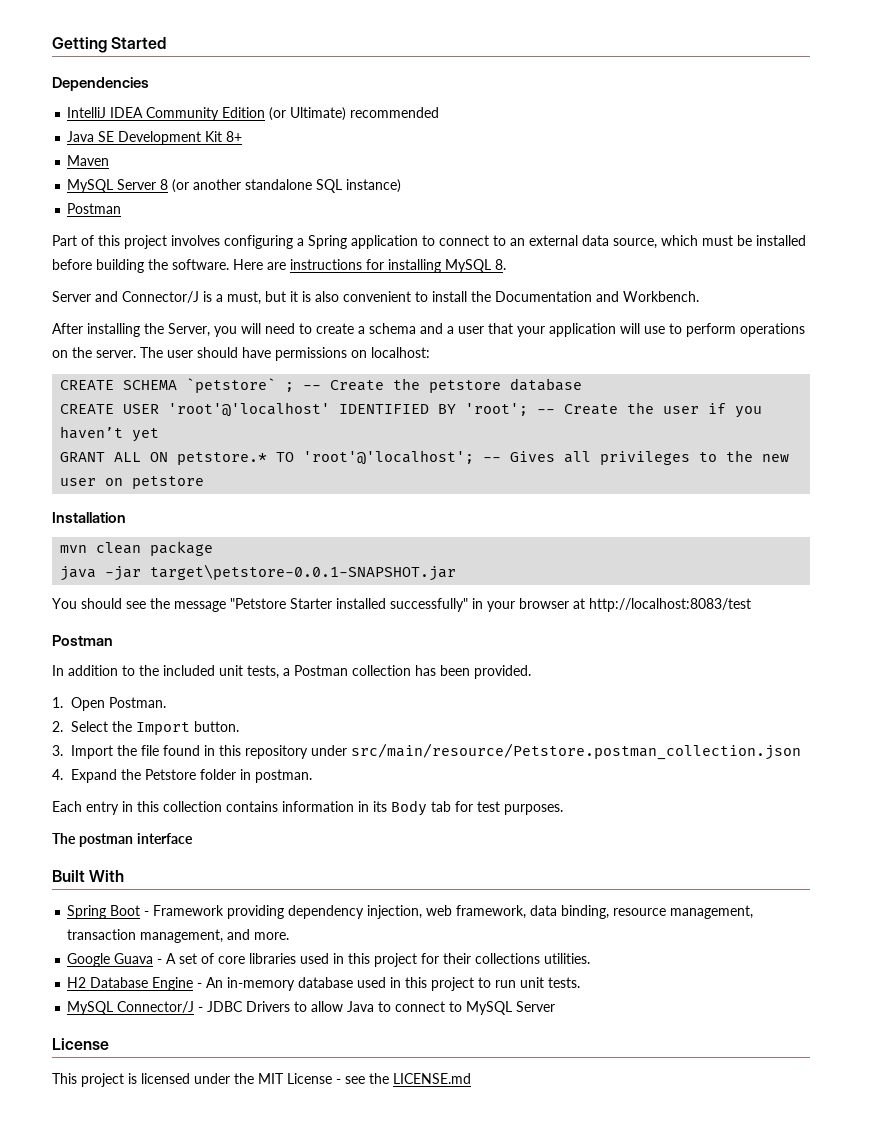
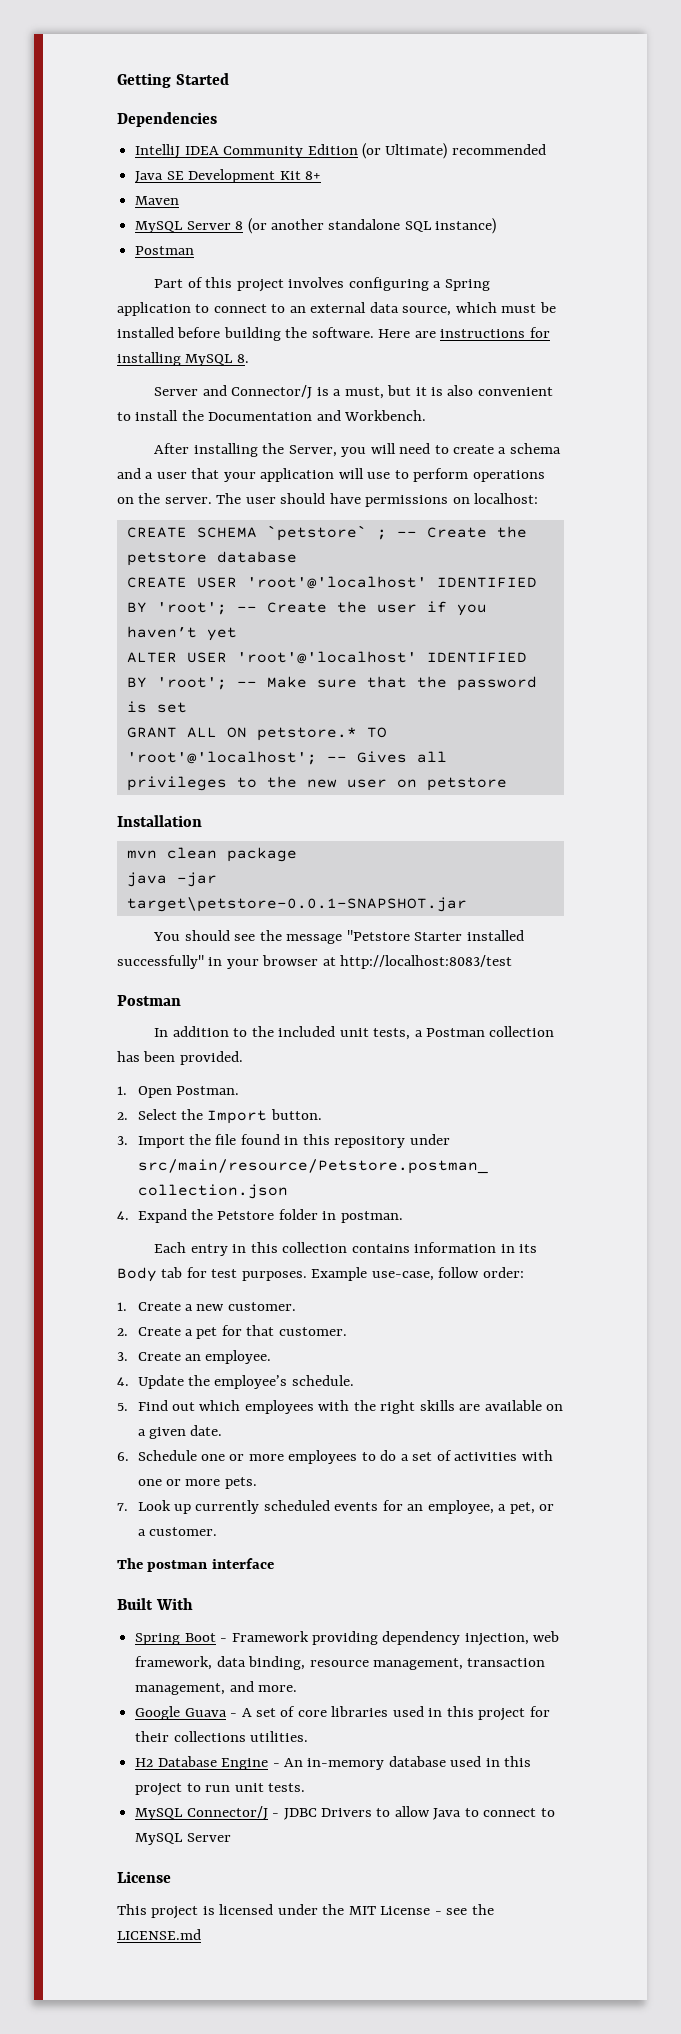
(160, 435) none -> [126,651,527,664] [126,676,537,691] [126,701,187,713] // ALTER USER 'root'@'localhost' IDENTIFIED BY 'root'; -- Make sure that the password is set
(563, 809) none -> [311,1267,524,1281] [117,1302,296,1311] [117,1325,347,1339] [117,1350,272,1364] [117,1375,354,1389] [117,1400,564,1414] [137,1425,223,1439] [117,1450,553,1464] [137,1477,257,1489] [117,1500,555,1514] [137,1527,218,1536] Example use-case, follow order: // 1. Create a new customer. // 2. Create a pet for that customer. // 3. Create an employee. // 4. Update the employee’s schedule. // 5. Find out which employees with the right skills are available on a given date. // 6. Schedule one or more employees to do a set of activities with one or more pets. // 7. Look up currently scheduled events for an employee, a pet, or a customer.

